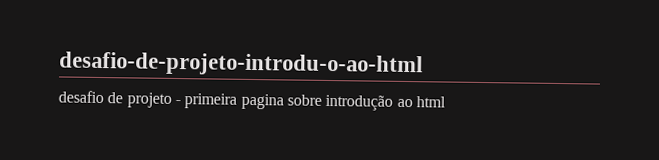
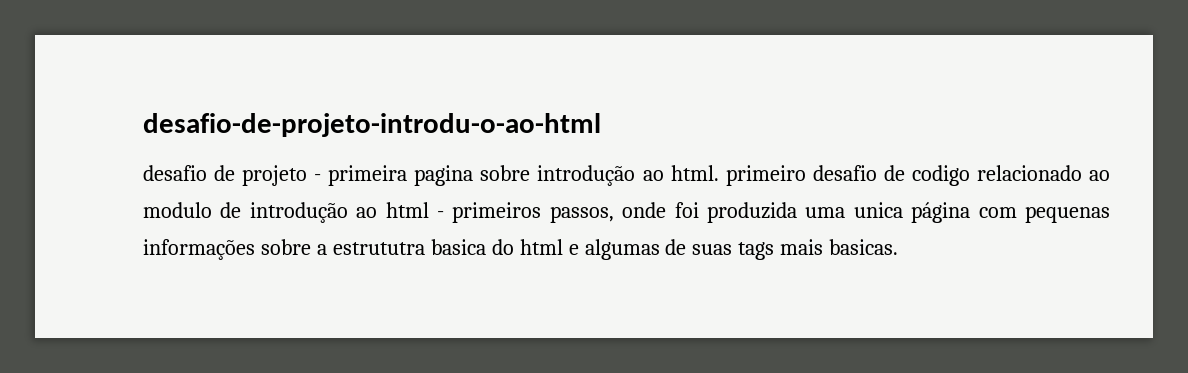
[415,96,446,108] html -> [670,165,1111,186] [143,202,1110,223] [143,239,899,260] html. primeiro desafio de codigo relacionado ao modulo de introdução ao html - primeiros passos, onde foi produzida uma unica página com pequenas informações sobre a estrututra basica do html e algumas de suas tags mais basicas.

